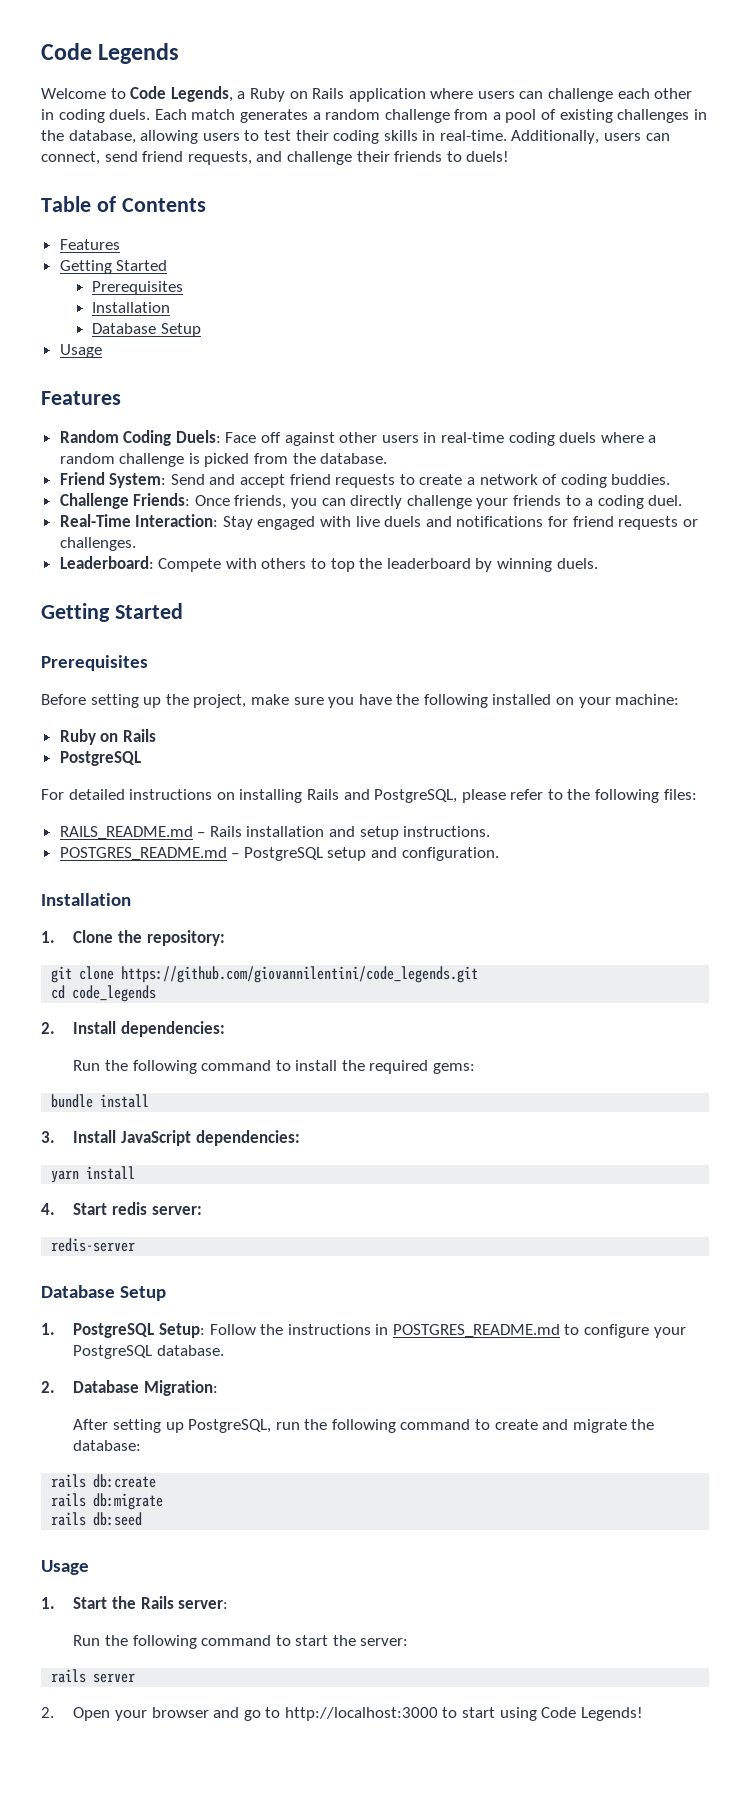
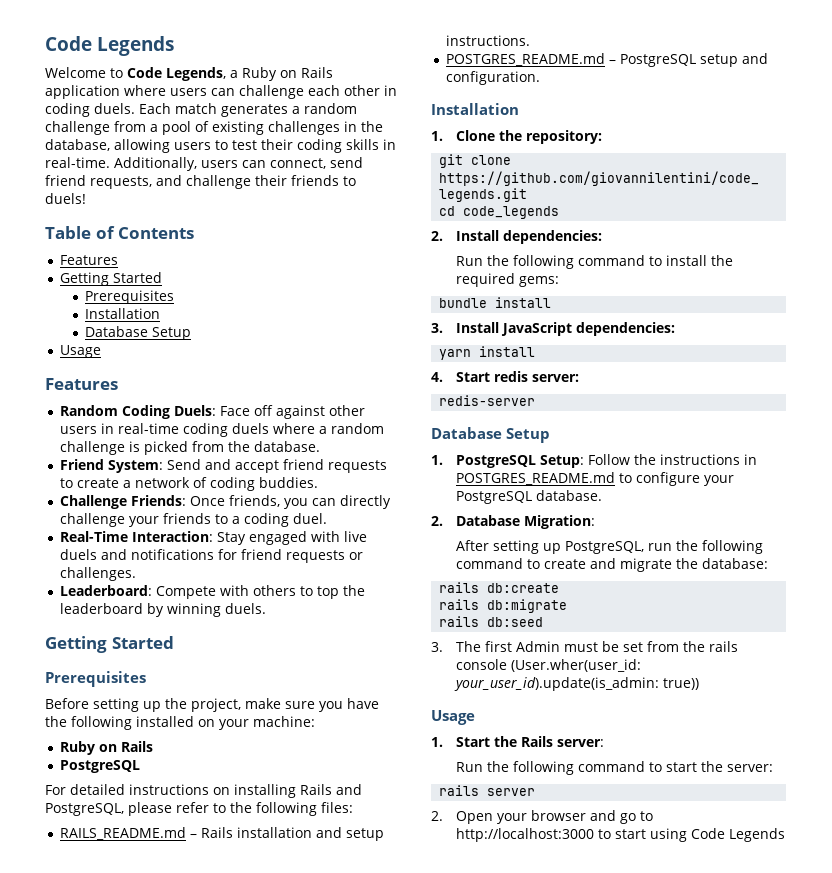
(143, 1519) none -> [431,641,739,652] [456,659,642,672] [454,677,700,691] // 3. The first Admin must be set from the rails console (User.wher(user_id: your_user_id).update(is_admin: true))
[580,1707,643,1721] Legends! -> [729,828,786,842] Legends

